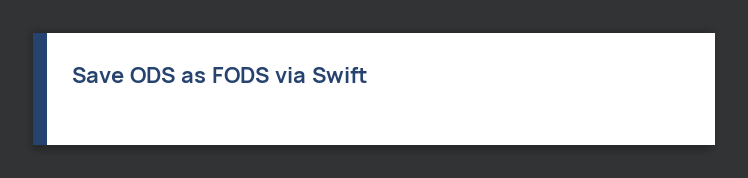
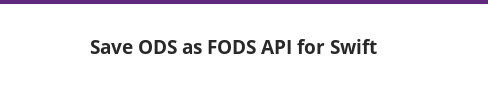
[274,67,306,83] via -> [261,39,325,54] API for

